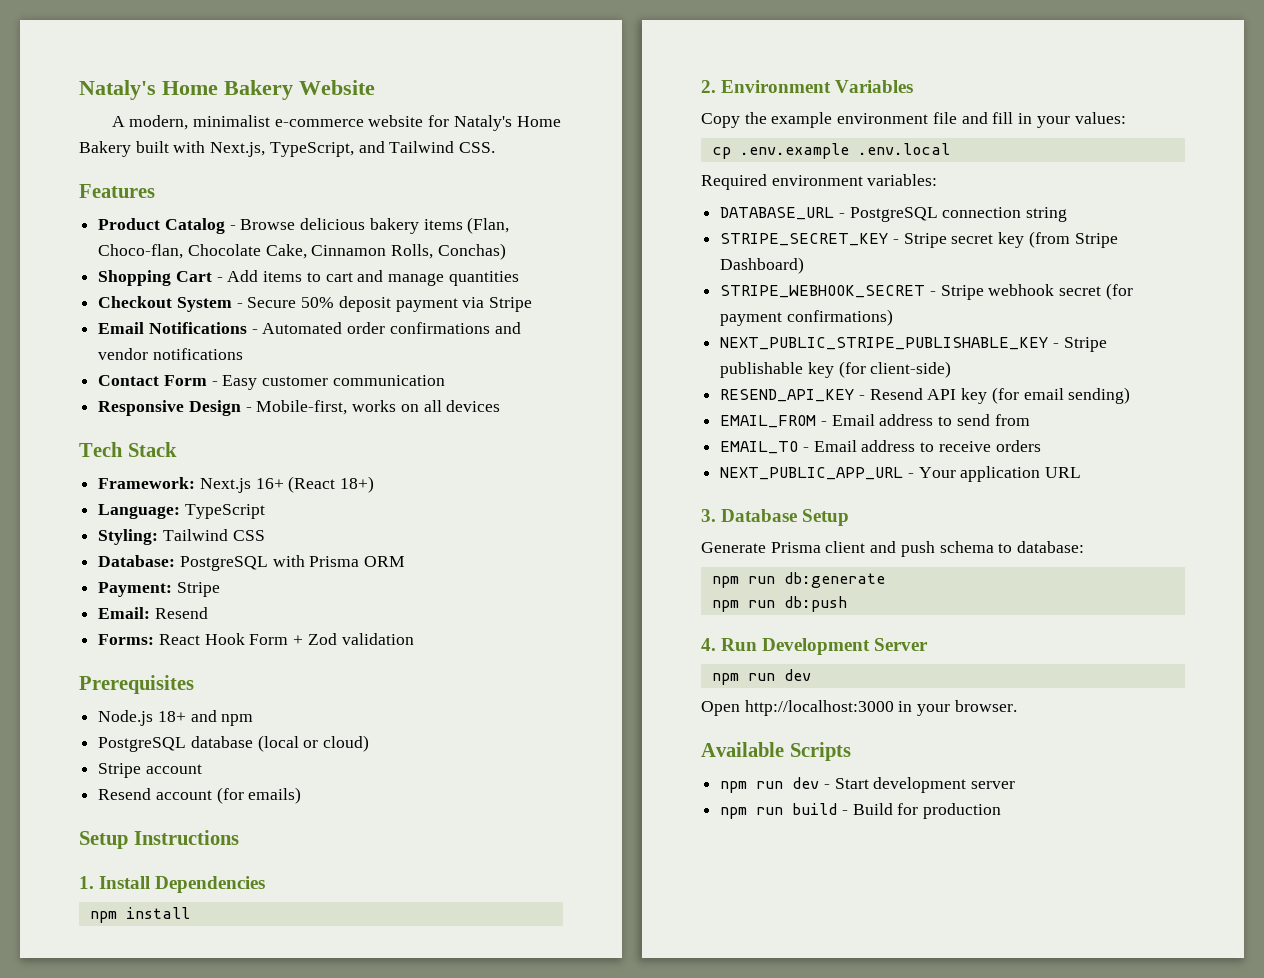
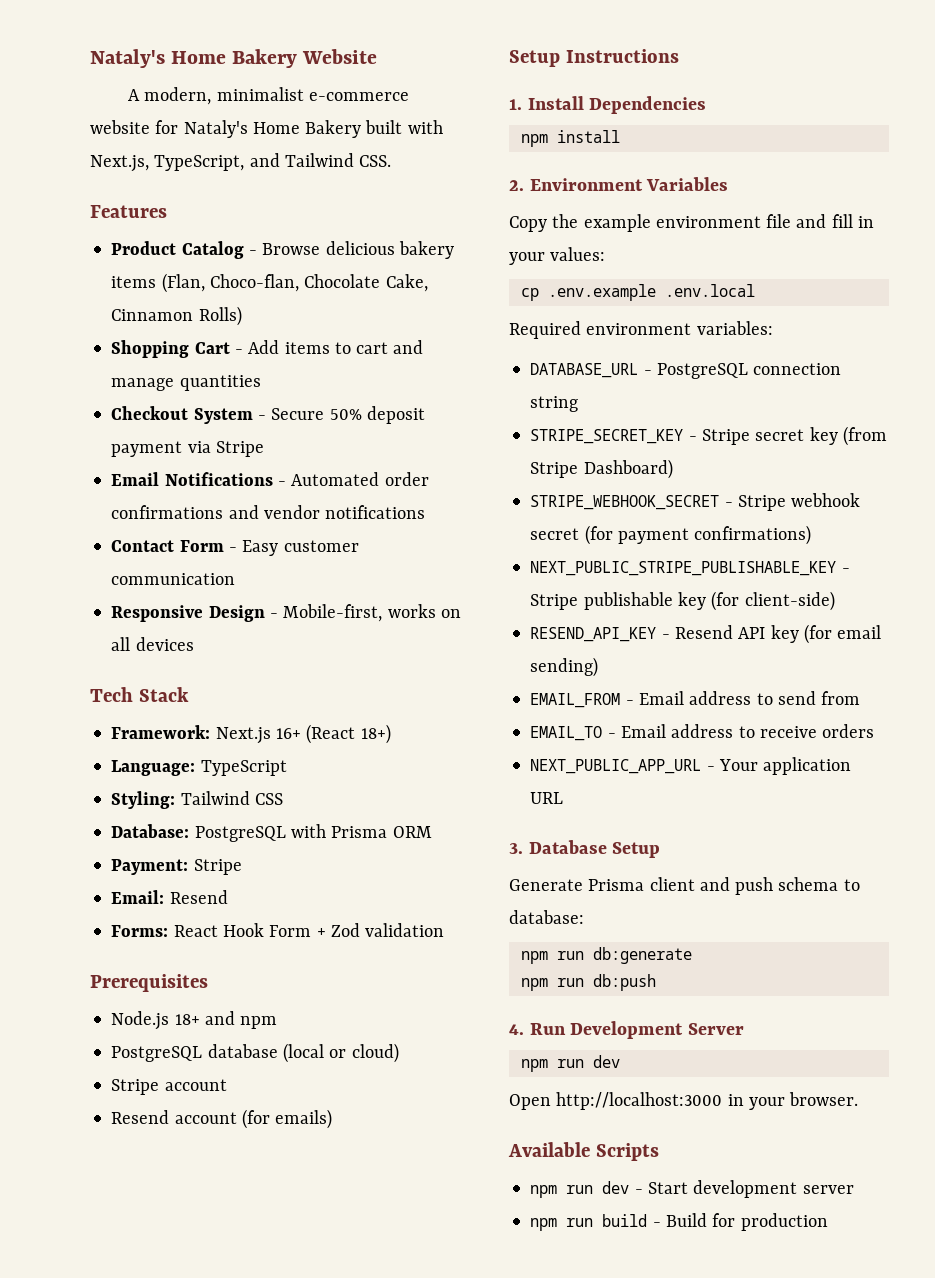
[391,243,506,260] Rolls, Conchas) -> [198,306,242,326] Rolls)

